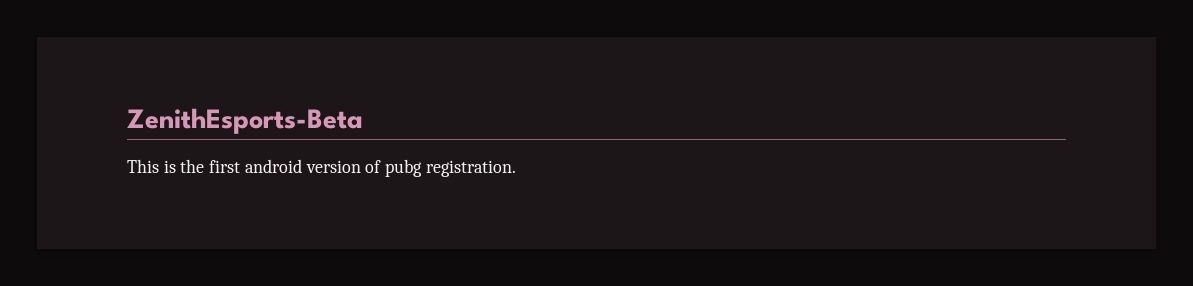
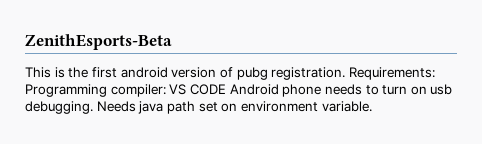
(516, 168) none -> [348,67,435,80] [25,84,453,97] [25,101,372,114] Requirements: Programming compiler: VS CODE Android phone needs to turn on usb debugging. Needs java path set on environment variable.

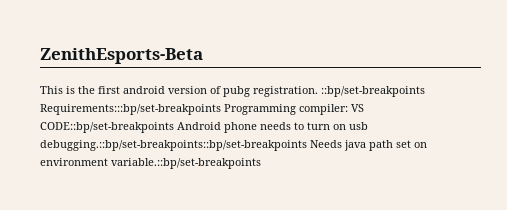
[348,67,435,80] Requirements: -> [321,86,425,97] [40,104,221,115] ::bp/set-breakpoints Requirements:::bp/set-breakpoints
[189,84,226,95] CODE -> [40,122,174,133] CODE::bp/set-breakpoints
[25,101,93,114] debugging. -> [40,140,307,151] debugging.::bp/set-breakpoints::bp/set-breakpoints
[321,101,372,112] variable. -> [111,158,261,169] variable.::bp/set-breakpoints

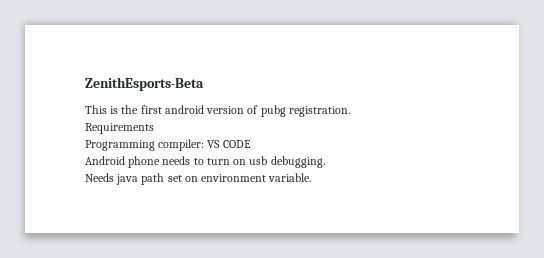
[321,86,425,97] [40,104,221,115] ::bp/set-breakpoints Requirements:::bp/set-breakpoints -> [85,123,154,134] // Requirements //
[40,122,174,133] CODE::bp/set-breakpoints -> [222,140,251,148] CODE //
[40,140,307,151] debugging.::bp/set-breakpoints::bp/set-breakpoints -> [270,156,325,168] debugging. //
[111,158,261,169] variable.::bp/set-breakpoints -> [268,173,312,182] variable.

